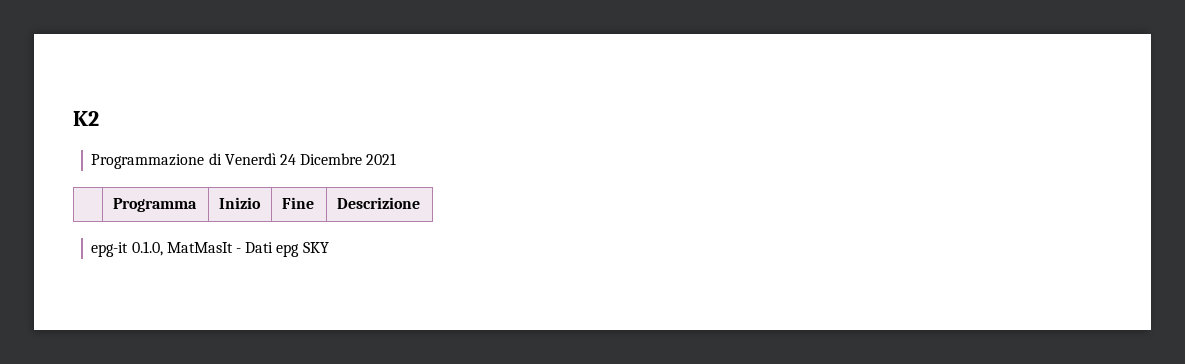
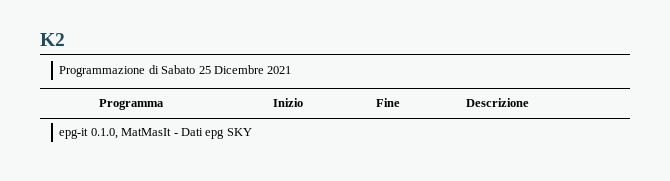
[224,153,296,165] Venerdì 24 -> [161,65,211,74] Sabato 25

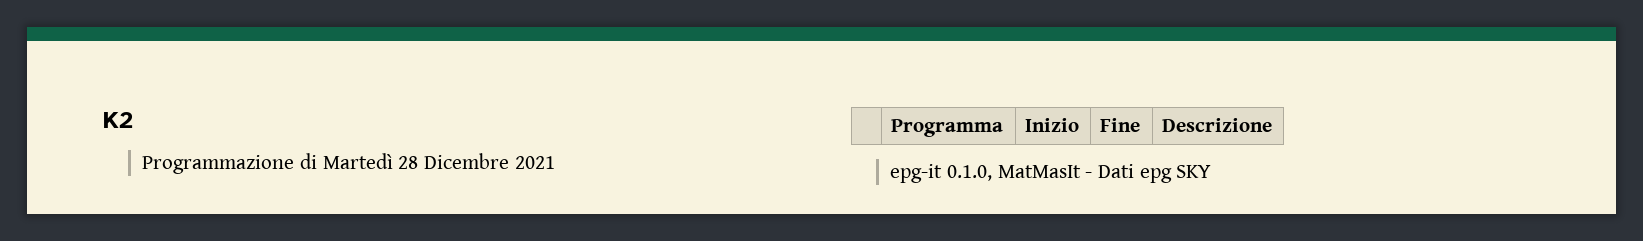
[161,65,211,74] Sabato 25 -> [322,153,419,169] Martedì 28

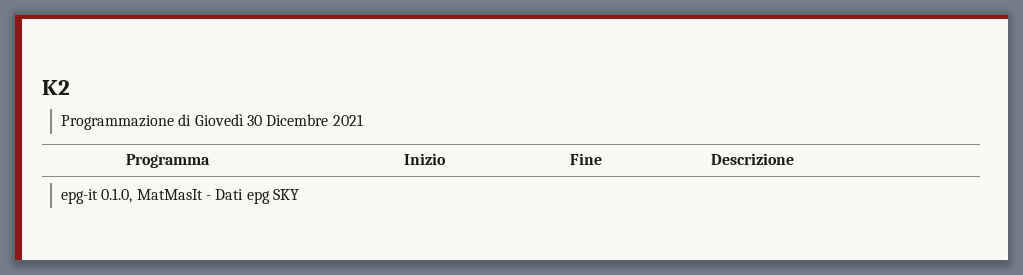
[322,153,419,169] Martedì 28 -> [194,114,262,126] Giovedì 30

